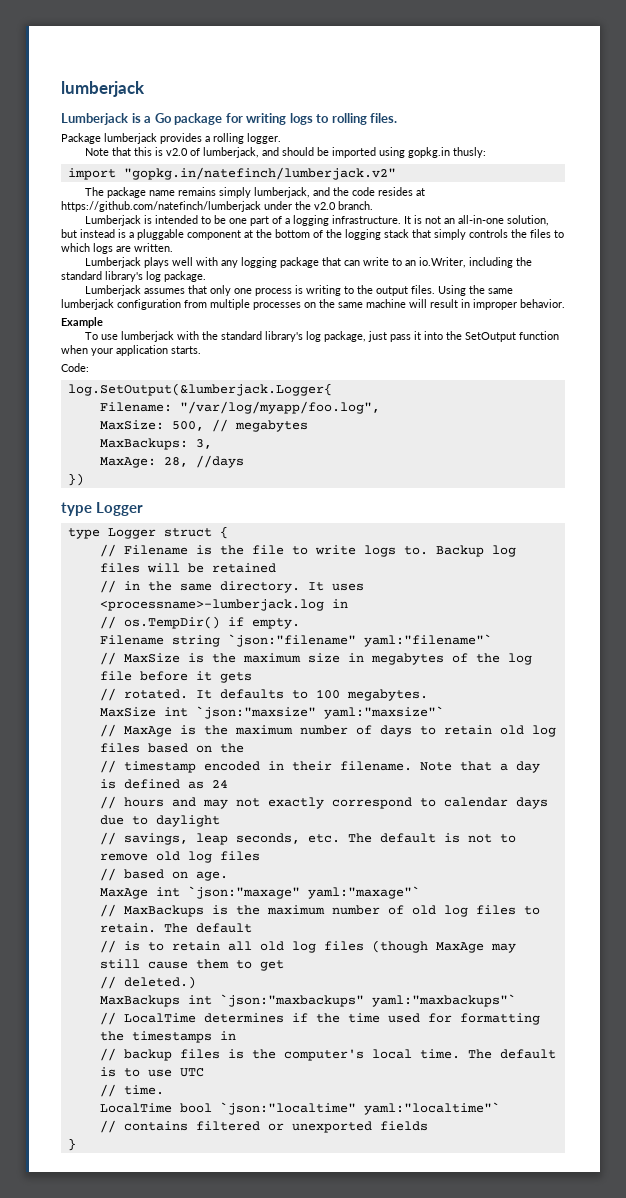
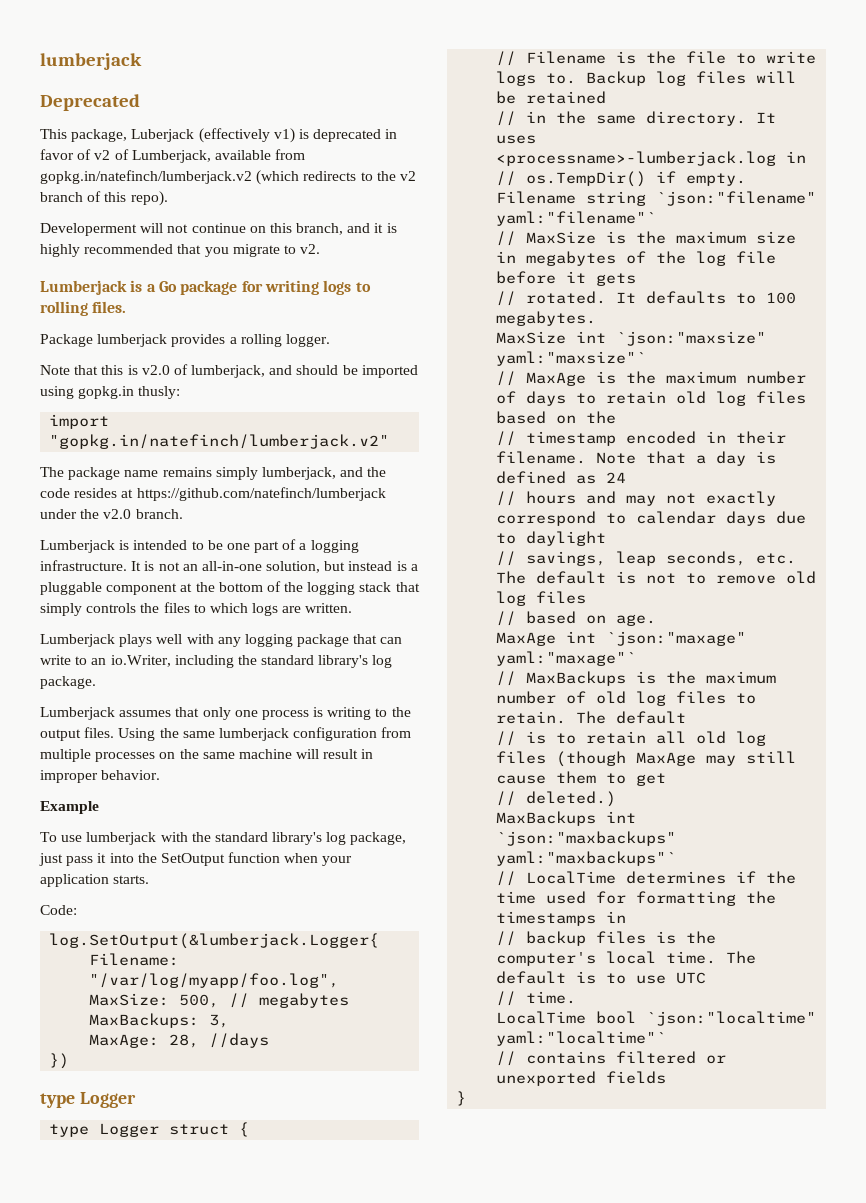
[61,81,145,97] lumberjack -> [40,53,142,70] [40,94,140,111] [40,128,398,143] [40,149,306,163] [40,170,416,185] [40,191,168,206] [40,223,397,236] [40,244,321,257] lumberjack // Deprecated // This package, Luberjack (effectively v1) is deprecated in favor of v2 of Lumberjack, available from gopkg.in/natefinch/lumberjack.v2 (which redirects to the v2 branch of this repo). // Developerment will not continue on this branch, and it is highly recommended that you migrate to v2.

